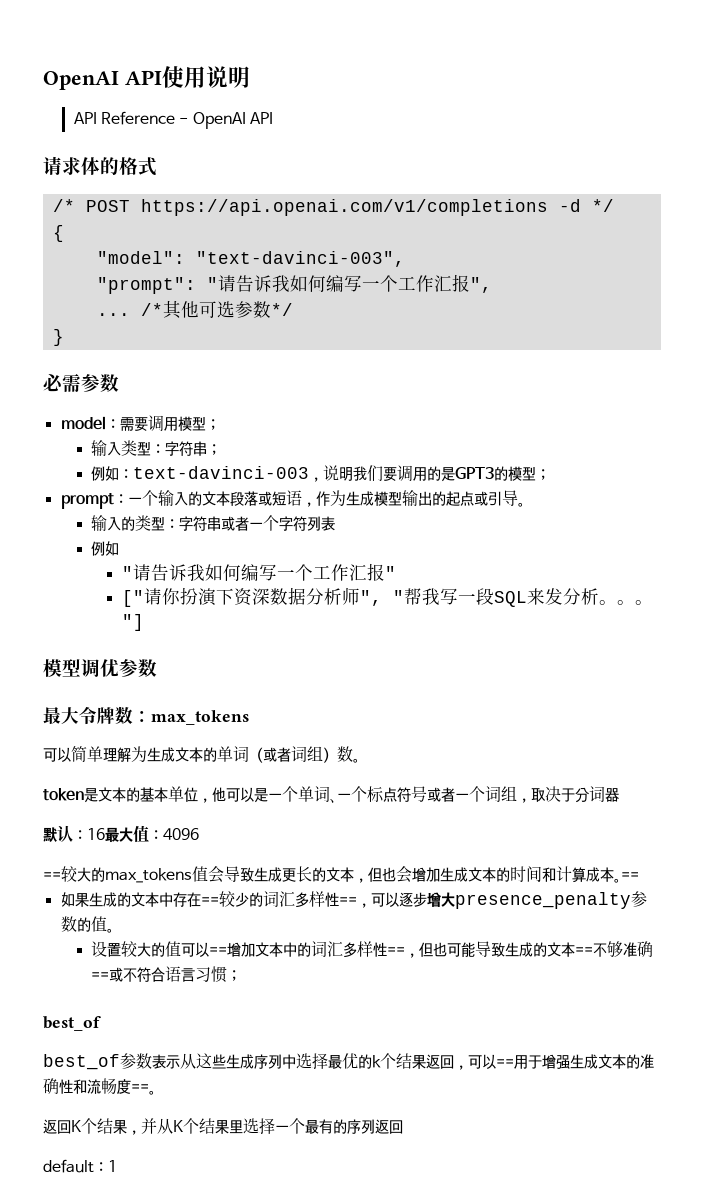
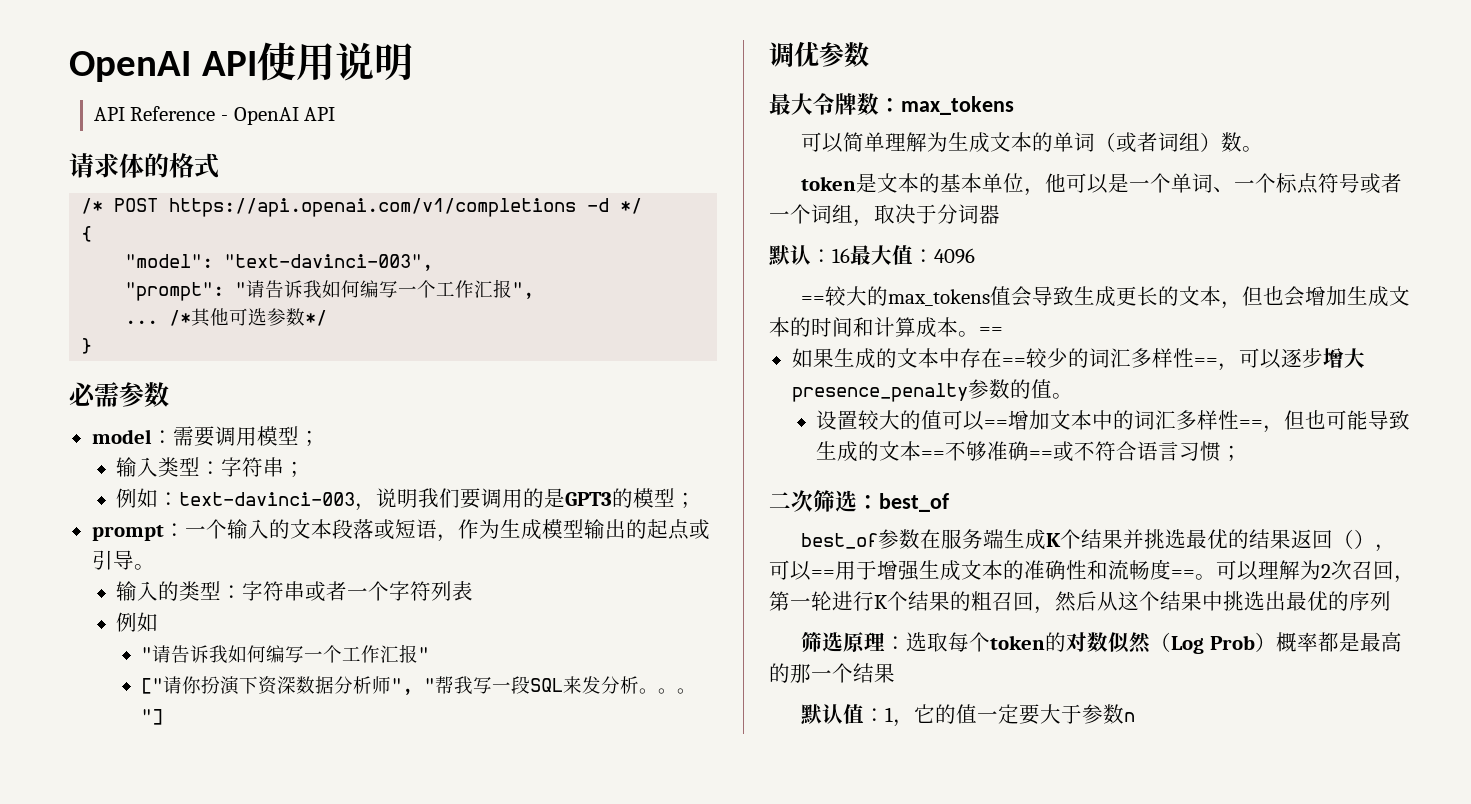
[43,659,81,677] 模型 -> (164, 717) none
(242, 975) none -> [769,490,879,512] 二次筛选：
[152,1053,396,1069] 表示从这些生成序列中选择最优的k个 -> [920,529,1250,550] 在服务端生成K个结果并挑选最优的
(454, 1062) none -> [1333,529,1376,549] （）
[43,1118,403,1135] [43,1159,117,1173] // 返回K个结果，并从K个结果里选择一个最有的序列返回 // default：1 -> [1216,560,1415,583] [769,591,1391,614] [801,631,1402,654] [769,663,895,683] [801,704,1136,727] 可以理解为2次召回，第一轮进行K个结果的粗召回，然后从这个结果中挑选出最优的序列 // 筛选原理：选取每个token的对数似然（Log Prob）概率都是最高的那一个结果 // 默认值：1，它的值一定要大于参数n

